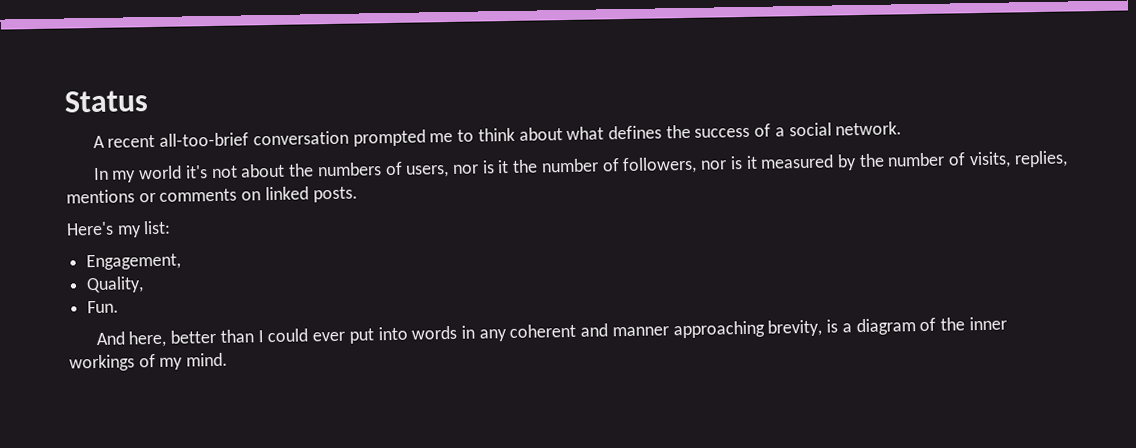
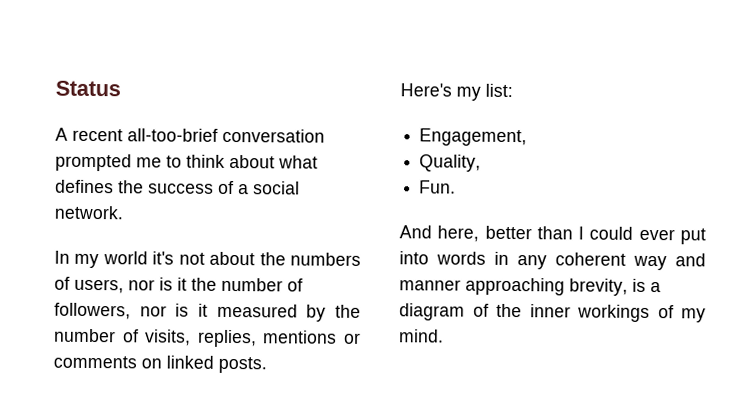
(577, 330) none -> [633,255,667,271] way

